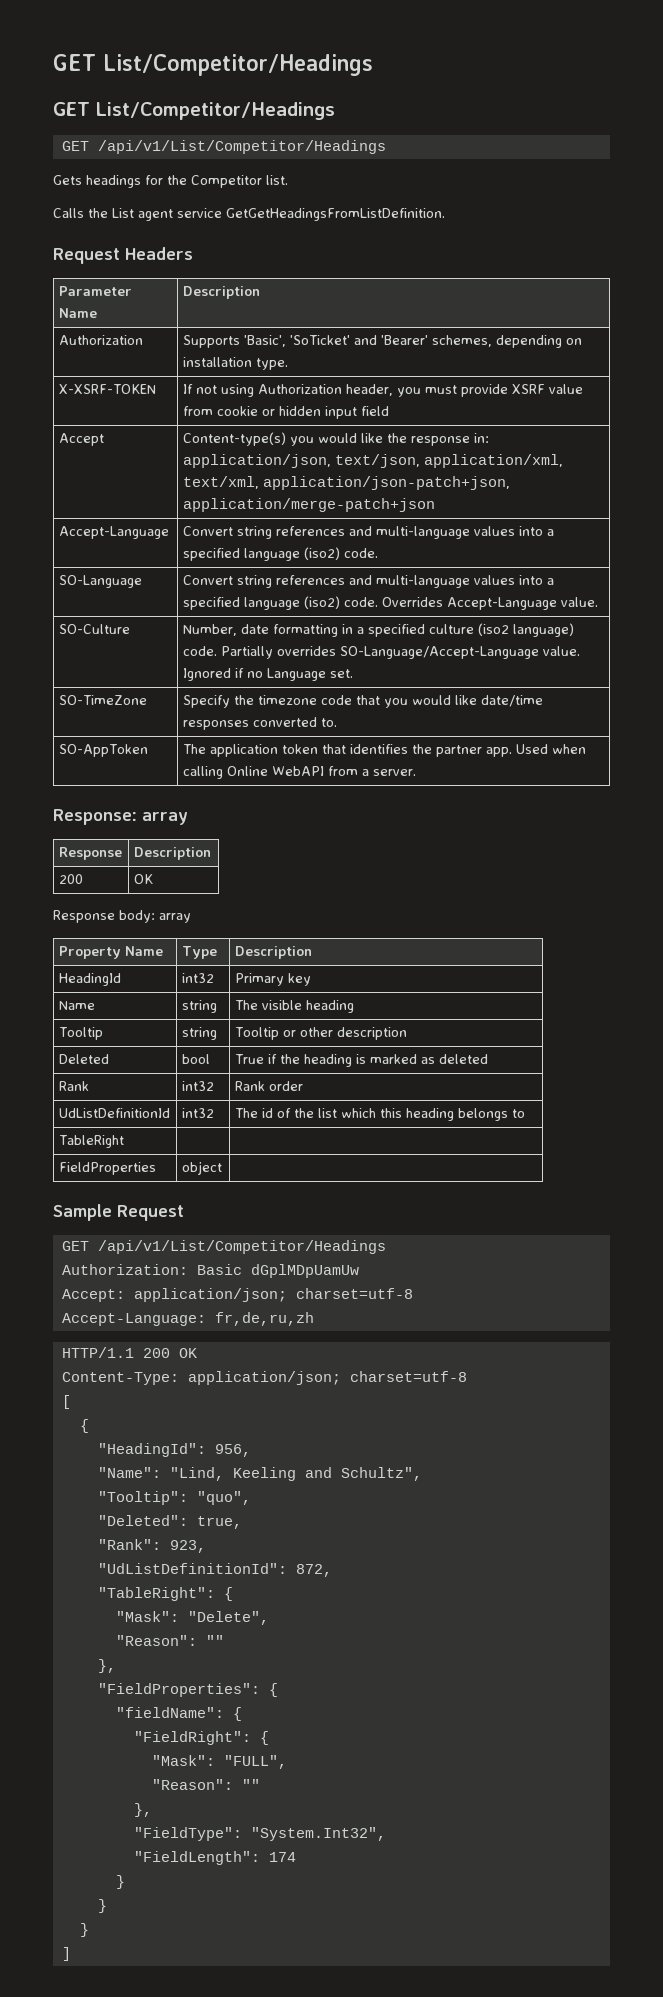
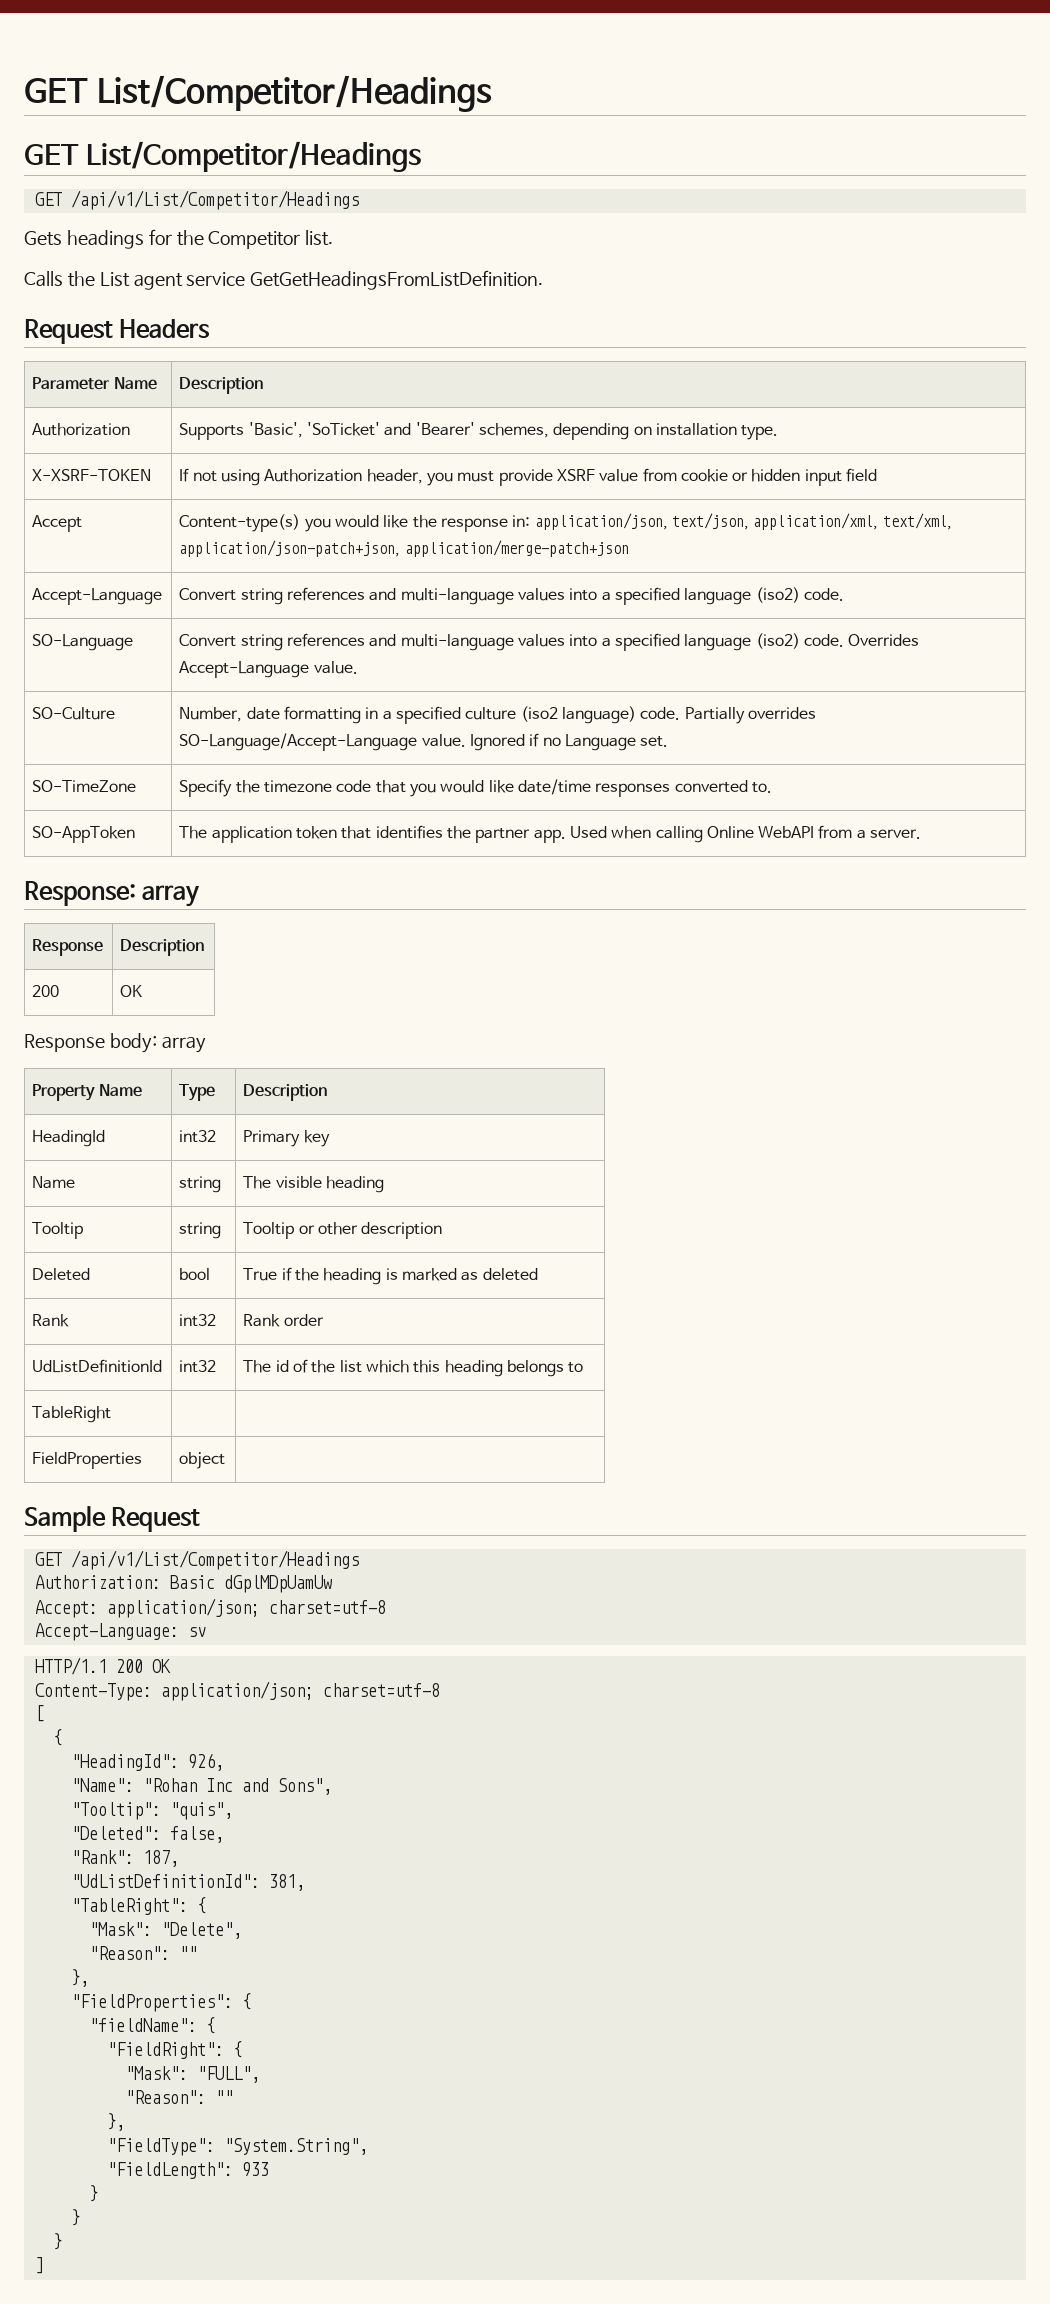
[214,1312,314,1326] fr,de,ru,zh -> [187,1627,206,1637] sv
[214,1444,251,1457] 956, -> [187,1753,224,1771] 926,
[169,1467,422,1481] "Lind, Keeling and Schultz", -> [142,1778,332,1795] "Rohan Inc and Sons",
[196,1491,251,1505] "quo", -> [169,1802,233,1820] "quis",
[196,1516,242,1529] true, -> [169,1826,224,1843] false,
[169,1540,206,1553] 923, -> [142,1850,179,1867] 187,
[295,1564,332,1577] 872, -> [268,1874,305,1891] 381,
[250,1827,386,1841] "System.Int32", -> [223,2138,368,2155] "System.String",
[268,1852,296,1862] 174 -> [241,2162,269,2177] 933

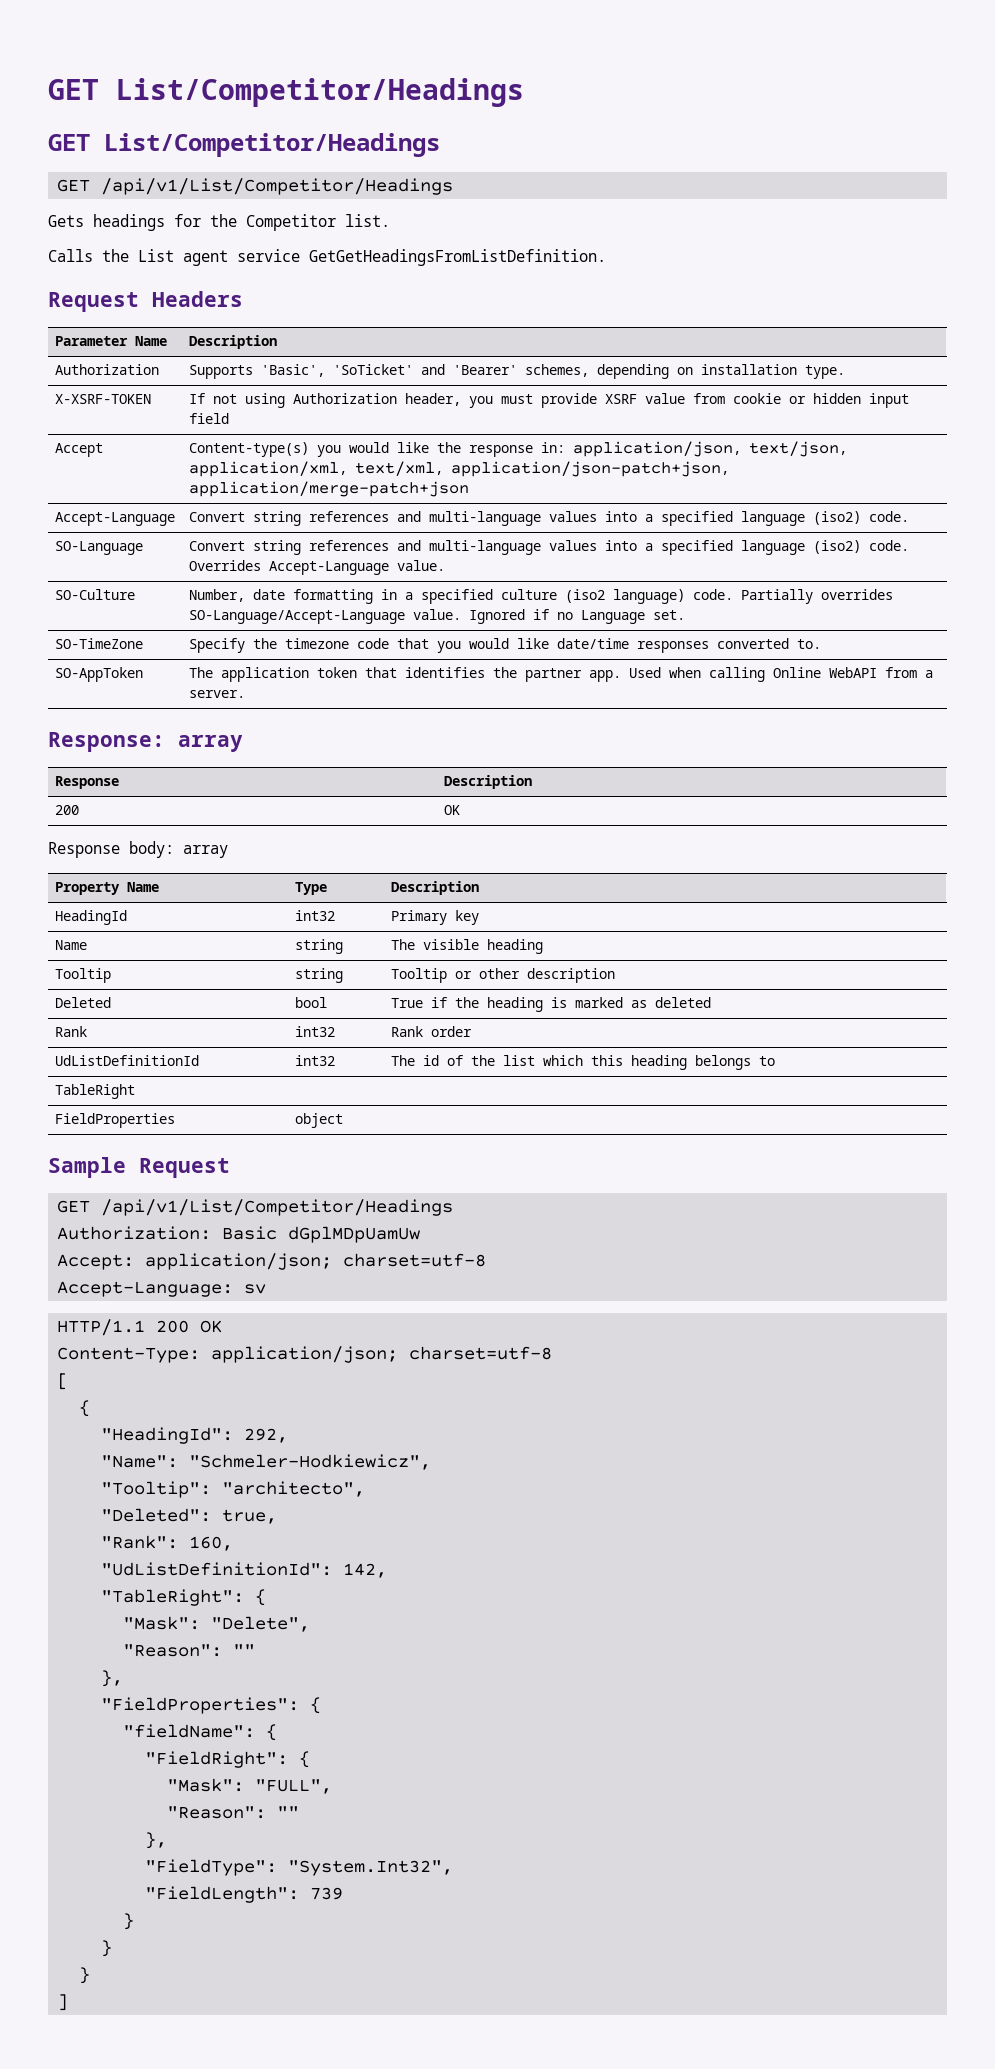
[187,1753,224,1771] 926, -> [244,1428,289,1443] 292,
[142,1778,332,1795] "Rohan Inc and Sons", -> [189,1454,432,1470] "Schmeler-Hodkiewicz",
[169,1802,233,1820] "quis", -> [222,1481,366,1497] "architecto",
[169,1826,224,1843] false, -> [222,1509,278,1524] true,
[142,1850,179,1867] 187, -> [189,1536,234,1551] 160,
[268,1874,305,1891] 381, -> [343,1563,388,1578] 142,
[223,2138,368,2155] "System.String", -> [288,1860,454,1876] "System.Int32",
[241,2162,269,2177] 933 -> [310,1887,344,1900] 739

